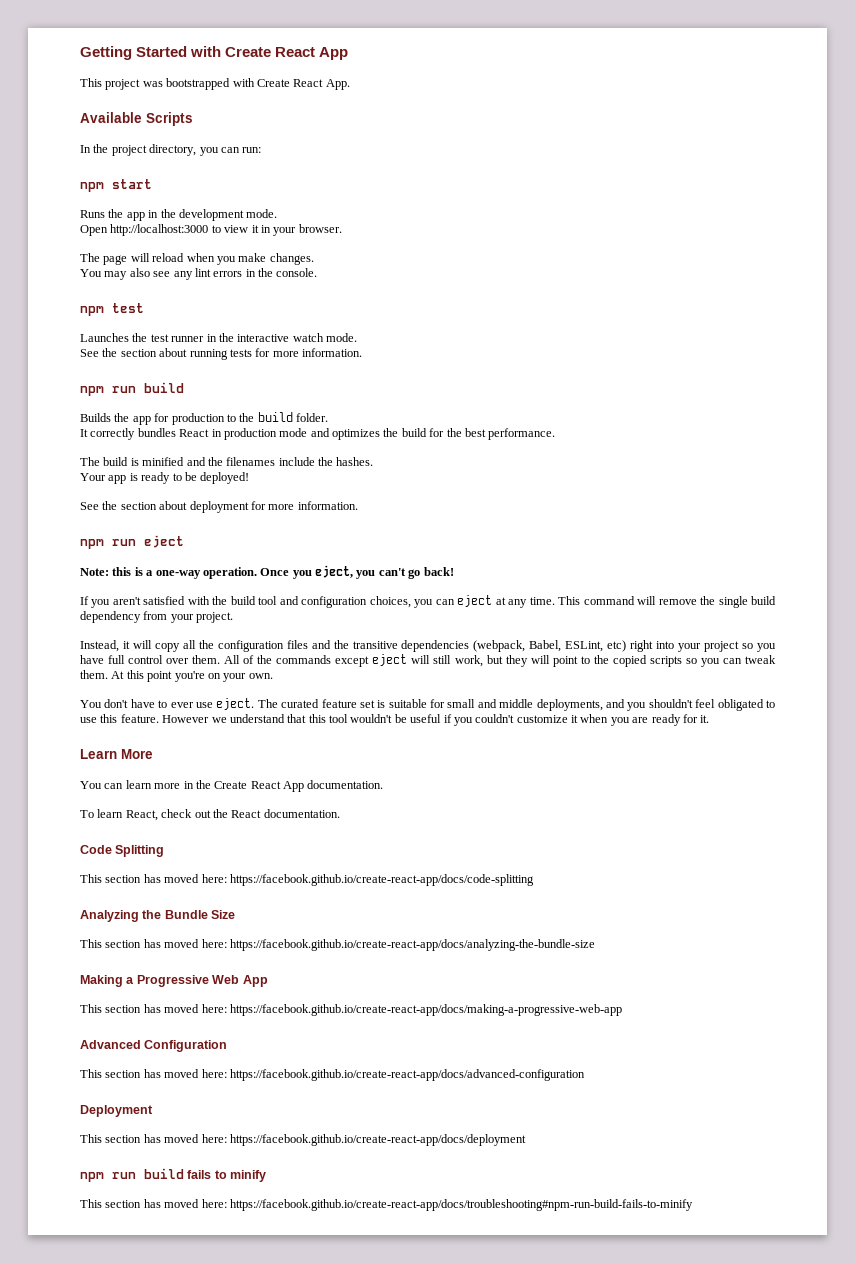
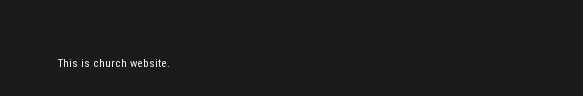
[80,46,349,60] [80,78,350,90] [80,112,193,126] [80,144,262,156] [80,179,152,192] [80,209,278,221] [80,224,342,236] [80,253,314,265] [80,268,318,280] [80,303,144,316] [80,333,357,342] [80,348,362,360] [80,382,184,396] [80,412,328,425] [80,428,556,440] [80,457,374,466] [80,472,250,484] [80,501,358,513] [80,535,184,549] [80,565,454,579] [80,595,776,608] [80,611,234,623] [80,640,777,652] [80,654,776,667] [80,670,273,682] [80,698,775,711] [80,714,710,726] [80,749,153,759] [80,780,384,792] [80,809,340,821] [80,845,165,857] [80,874,534,886] [80,910,236,922] [80,939,595,951] [80,975,268,987] [80,1004,622,1016] [80,1040,228,1052] [80,1069,585,1081] [80,1105,153,1117] [80,1134,526,1146] [80,1168,267,1182] [80,1199,693,1211] Getting Started with Create React App // This project was bootstrapped with Create React App. // Available Scripts // In the project directory, you can run: // npm start // Runs the app in the development mode. // Open http://localhost:3000 to view it in your browser. // The page will reload when you make changes. // You may also see any lint errors in the console. // npm test // Launches the test runner in the interactive watch mode. // See the section about running tests for more information. // npm run build // Builds the app for production to the build folder. // It correctly bundles React in production mode and optimizes the build for the best performance. // The build is minified and the filenames include the hashes. // Your app is ready to be deployed! // See the section about deployment for more information. // npm run eject // Note: this is a one-way operation. Once you eject, you can't go back! // If you aren't satisfied with the build tool and configuration choices, you can eject at any time. This command will remove the single build dependency from your project. // Instead, it will copy all the configuration files and the transitive dependencies (webpack, Babel, ESLint, etc) right into your project so you have full control over them. All of the commands except eject will still work, but they will point to the copied scripts so you can tweak them. At this point you're on your own. // You don't have to ever use eject. The curated feature set is suitable for small and middle deployments, and you shouldn't feel obligated to use this feature. However we understand that this tool wouldn't be useful if you couldn't customize it when you are ready for it. // Learn More // You can learn more in the Create React App documentation. // To learn React, check out the React documentation. // Code Splitting // This section has moved here: https://facebook.github.io/create-react-app/docs/code-splitting // Analyzing the Bundle Size // This section has moved here: https://facebook.github.io/create-react-app/docs/analyzing-the-bundle-size // Making a Progressive Web App // This section has moved here: https://facebook.github.io/create-react-app/docs/making-a-progressive-web-app // Advanced Configuration // This section has moved here: https://facebook.github.io/create-react-app/docs/advanced-configuration // Deployment // This section has moved here: https://facebook.github.io/create-react-app/docs/deployment // npm run build fails to minify // This section has moved here: https://facebook.github.io/create-react-app/docs/troubleshooting#npm-run-build-fails-to-minify -> [57,59,171,67] This is church website.

